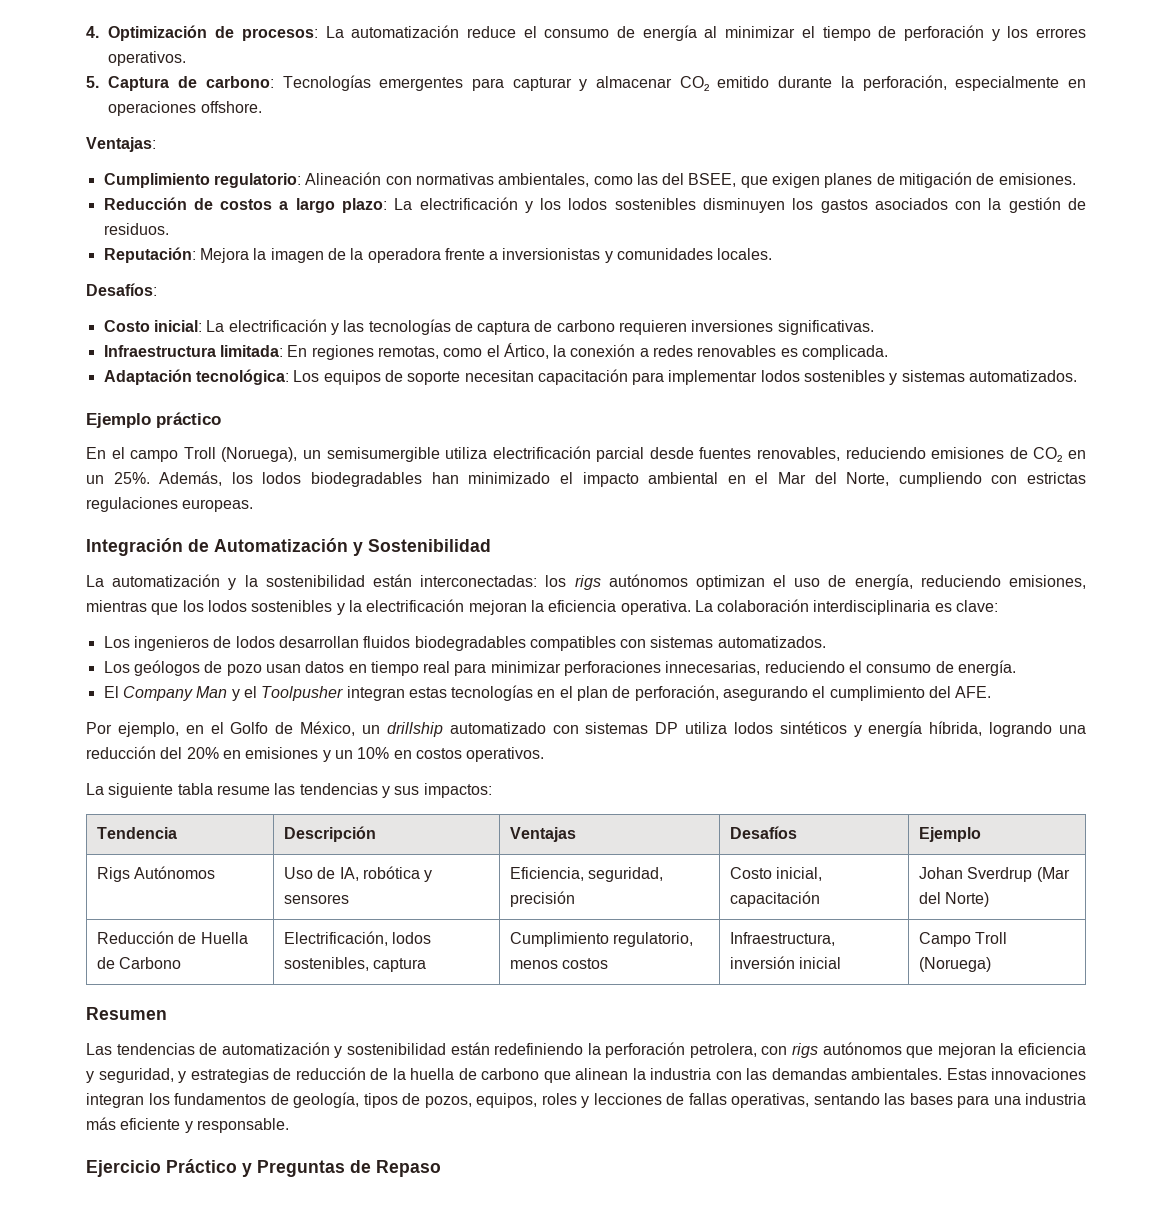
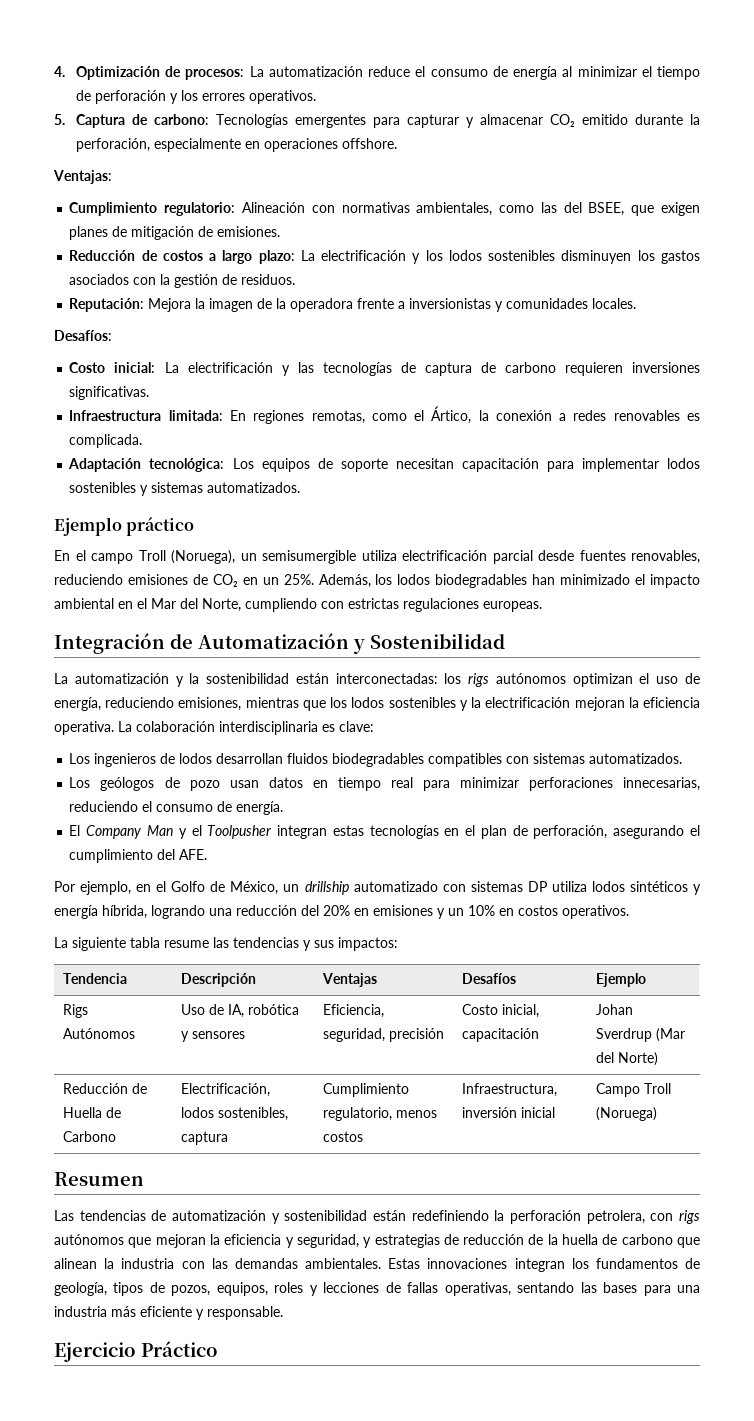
[242,1160,441,1177] y Preguntas de Repaso -> (218, 1349) none

